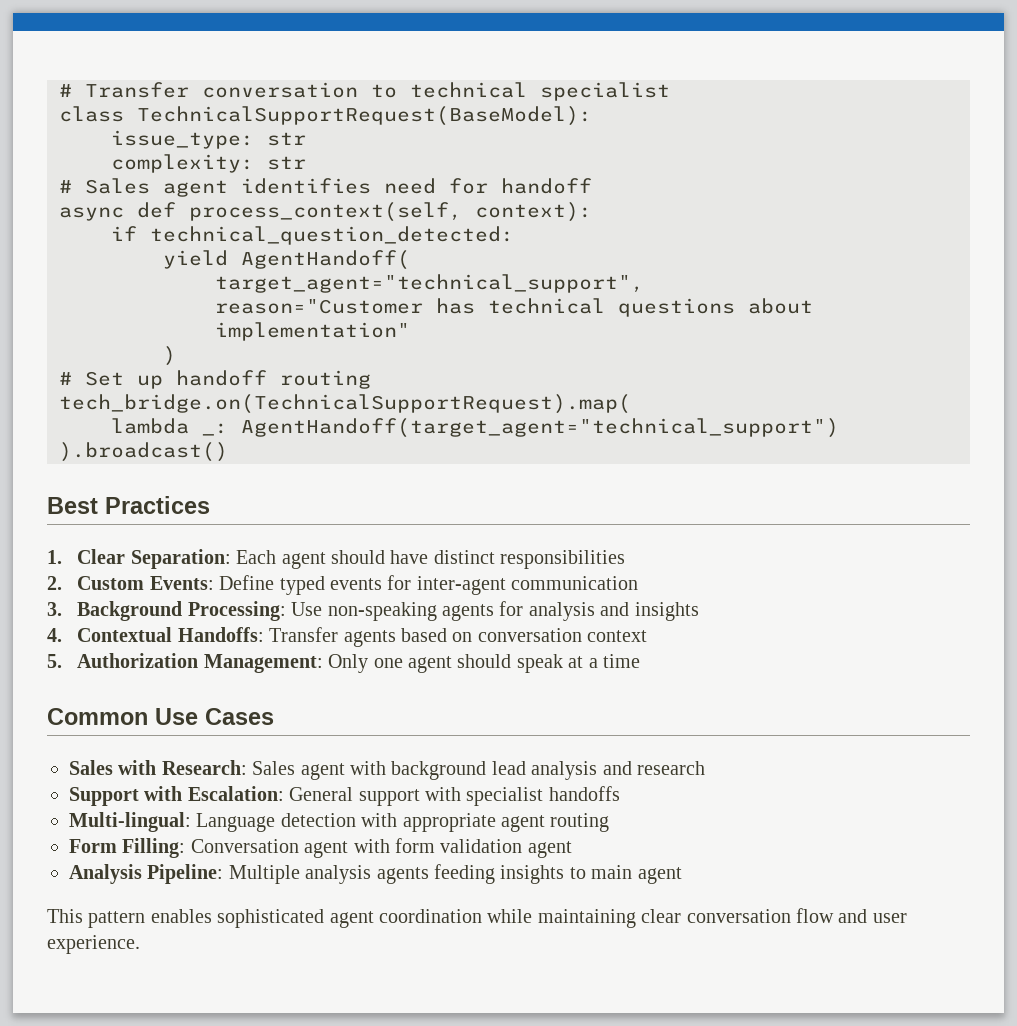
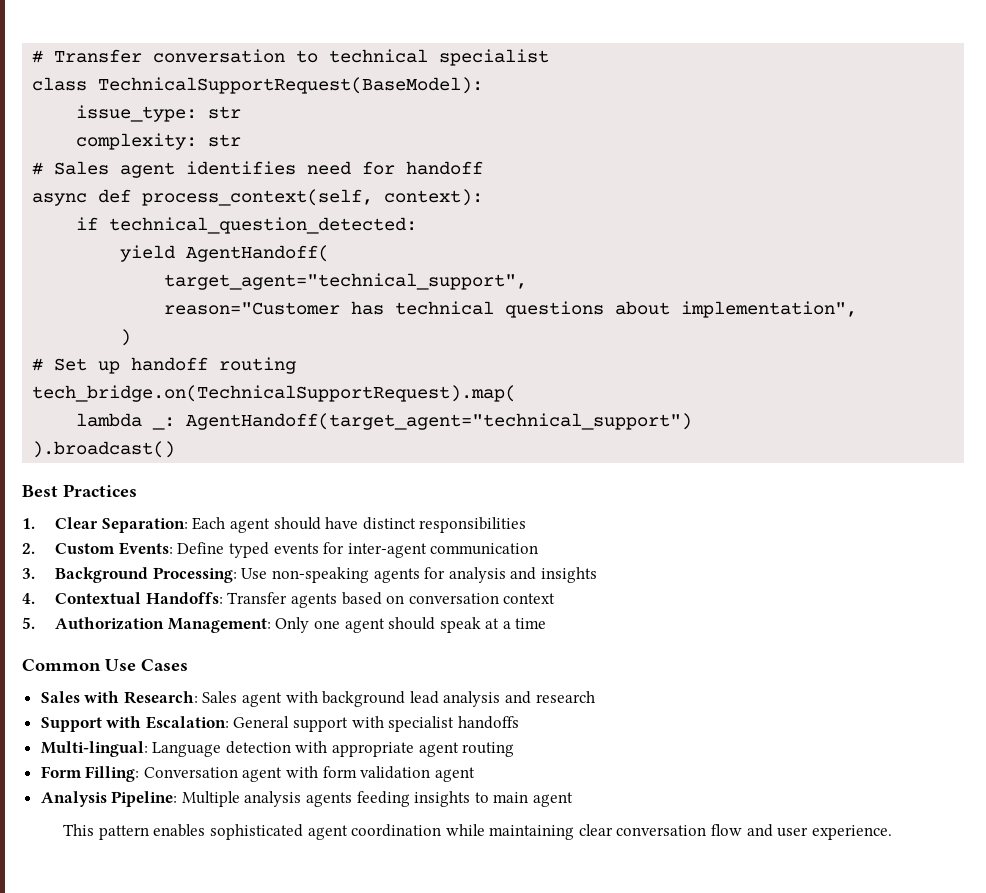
[215,322,410,341] implementation" -> [681,301,858,318] implementation",

